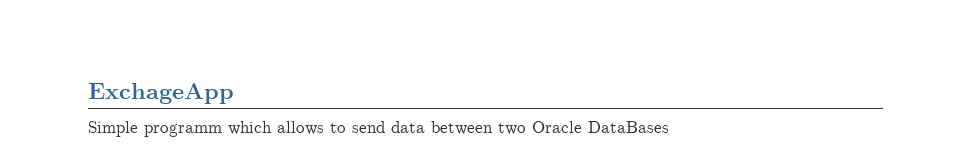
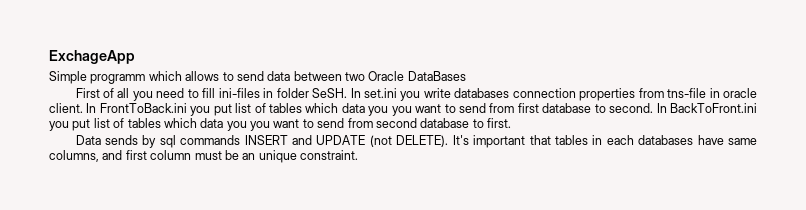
(669, 127) none -> [75,88,757,101] [49,103,758,116] [49,118,511,131] [75,135,757,148] [49,150,358,163] // First of all you need to fill ini-files in folder SeSH. In set.ini you write databases connection properties from tns-file in oracle client. In FrontToBack.ini you put list of tables which data you you want to send from first database to second. In BackToFront.ini you put list of tables which data you you want to send from second database to first. // Data sends by sql commands INSERT and UPDATE (not DELETE). It's important that tables in each databases have same columns, and first column must be an unique constraint.

